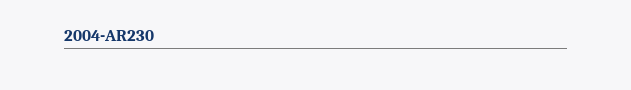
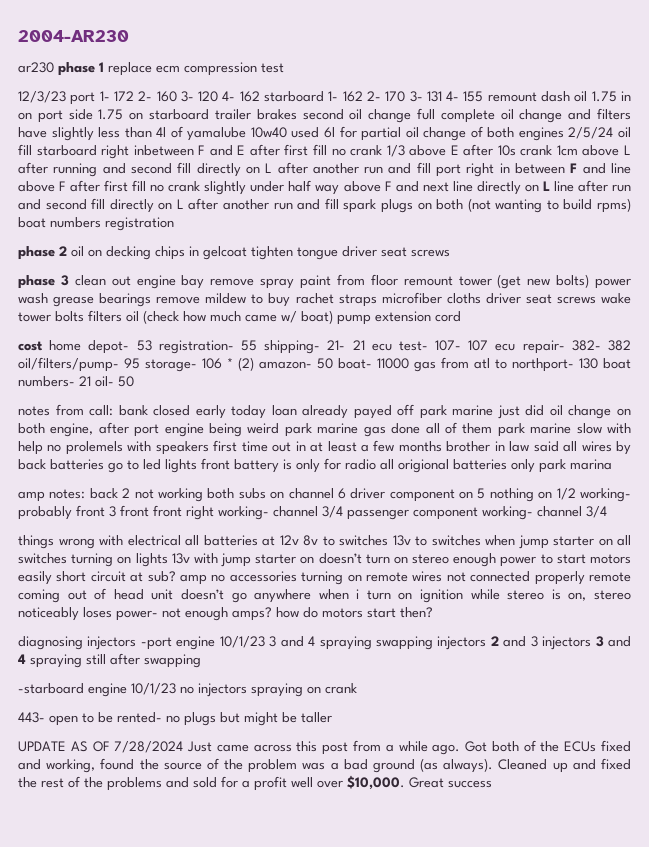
(154, 35) none -> [18,62,284,76] [18,91,631,105] [18,108,631,123] [18,126,631,141] [18,144,631,159] [18,162,631,177] [18,180,631,195] [18,198,631,213] [18,217,174,231] [18,246,450,260] [18,274,631,289] [18,292,631,307] [18,310,461,325] [18,340,631,354] [18,357,631,372] [18,376,134,387] [18,404,631,419] [18,422,632,437] [18,440,631,455] [18,458,612,473] [18,488,632,502] [18,505,607,520] [18,535,631,549] [18,553,631,567] [18,571,631,585] [18,588,631,603] [18,607,433,621] [18,636,631,650] [18,653,201,668] [18,683,357,697] [18,712,332,726] [18,740,631,755] [18,758,631,773] [18,775,492,791] // ar230 phase 1 replace ecm compression test // 12/3/23 port 1- 172 2- 160 3- 120 4- 162 starboard 1- 162 2- 170 3- 131 4- 155 remount dash oil 1.75 in on port side 1.75 on starboard trailer brakes second oil change full complete oil change and filters have slightly less than 4l of yamalube 10w40 used 6l for partial oil change of both engines 2/5/24 oil fill starboard right inbetween F and E after first fill no crank 1/3 above E after 10s crank 1cm above L after running and second fill directly on L after another run and fill port right in between F and line above F after first fill no crank slightly under half way above F and next line directly on L line after run and second fill directly on L after another run and fill spark plugs on both (not wanting to build rpms) boat numbers registration // phase 2 oil on decking chips in gelcoat tighten tongue driver seat screws // phase 3 clean out engine bay remove spray paint from floor remount tower (get new bolts) power wash grease bearings remove mildew to buy rachet straps microfiber cloths driver seat screws wake tower bolts filters oil (check how much came w/ boat) pump extension cord // cost home depot- 53 registration- 55 shipping- 21- 21 ecu test- 107- 107 ecu repair- 382- 382 oil/filters/pump- 95 storage- 106 * (2) amazon- 50 boat- 11000 gas from atl to northport- 130 boat numbers- 21 oil- 50 // notes from call: bank closed early today loan already payed off park marine just did oil change on both engine, after port engine being weird park marine gas done all of them park marine slow with help no prolemels with speakers first time out in at least a few months brother in law said all wires by back batteries go to led lights front battery is only for radio all origional batteries only park marina // amp notes: back 2 not working both subs on channel 6 driver component on 5 nothing on 1/2 working- probably front 3 front front right working- channel 3/4 passenger component working- channel 3/4 // things wrong with electrical all batteries at 12v 8v to switches 13v to switches when jump starter on all switches turning on lights 13v with jump starter on doesn’t turn on stereo enough power to start motors easily short circuit at sub? amp no accessories turning on remote wires not connected properly remote coming out of head unit doesn’t go anywhere when i turn on ignition while stereo is on, stereo noticeably loses power- not enough amps? how do motors start then? // diagnosing injectors -port engine 10/1/23 3 and 4 spraying swapping injectors 2 and 3 injectors 3 and 4 spraying still after swapping // -starboard engine 10/1/23 no injectors spraying on crank // 443- open to be rented- no plugs but might be taller // UPDATE AS OF 7/28/2024 Just came across this post from a while ago. Got both of the ECUs fixed and working, found the source of the problem was a bad ground (as always). Cleaned up and fixed the rest of the problems and sold for a profit well over $10,000. Great success

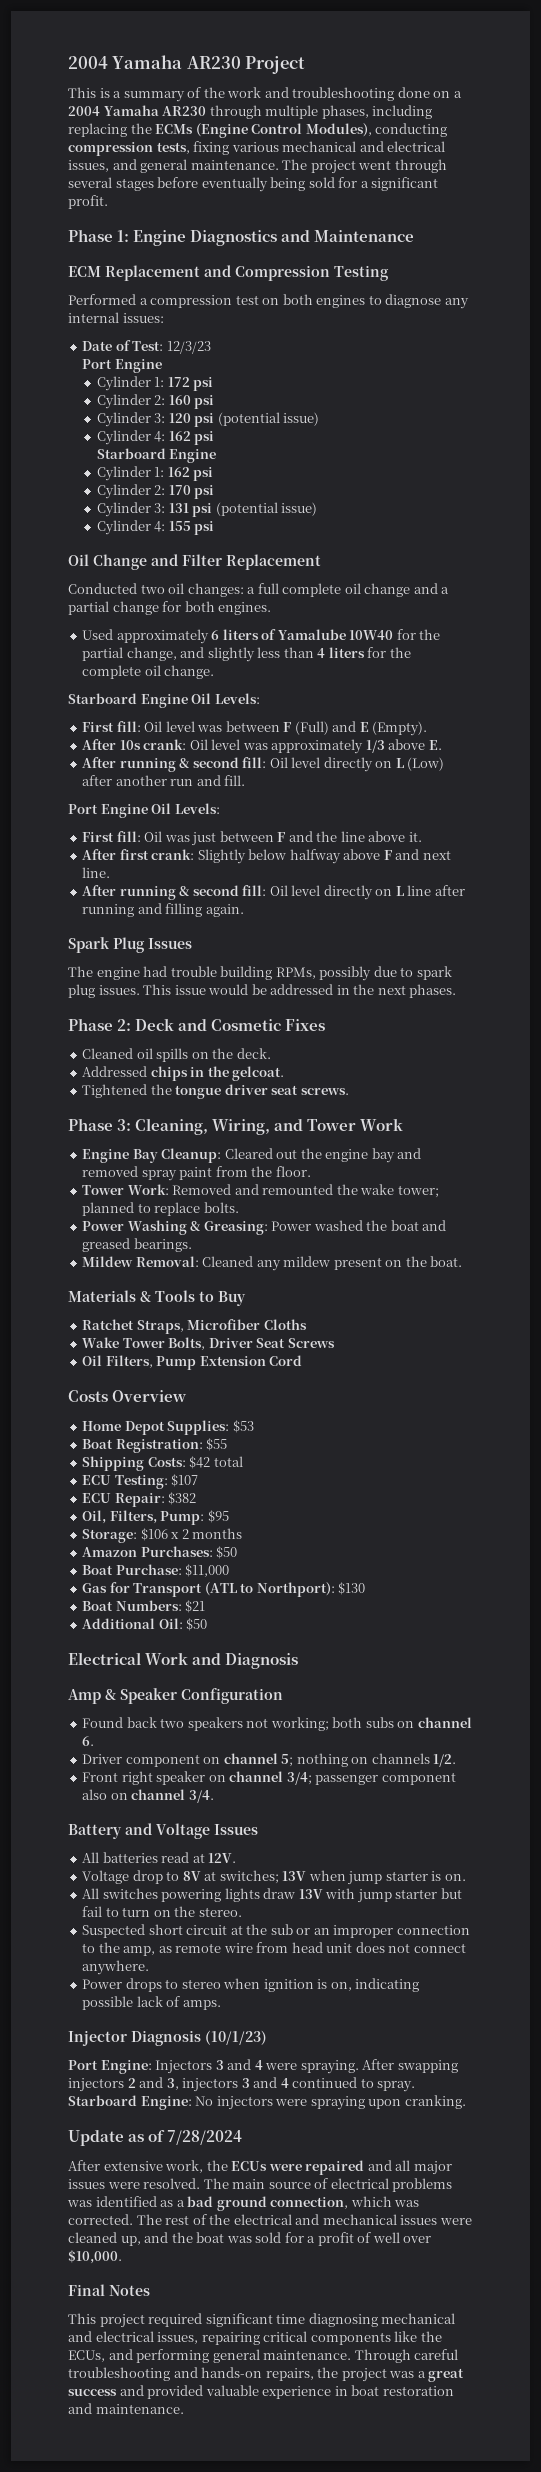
[18,30,129,42] [18,62,284,76] [18,91,631,105] [18,109,412,123] 2004-AR230 // ar230 phase 1 replace ecm compression test // 12/3/23 port 1- 172 2- 160 3- 120 4- 162 starboard 1- 162 2- 170 3- 131 4- 155 remount dash oil 1.75 in on port side 1.75 on starboard trailer brakes second oil change -> [68,55,306,74] [68,87,462,102] [68,105,433,119] [68,123,448,138] [68,141,446,156] [68,159,447,174] [68,177,439,192] [68,195,108,209] [68,229,415,246] [68,265,389,281] [68,294,469,309] [68,312,164,323] [82,340,211,354] [82,359,162,373] [96,376,214,391] [96,394,215,409] [96,412,320,427] [96,430,215,445] [96,448,217,463] [96,466,214,481] [96,484,215,499] [96,502,318,517] [96,520,215,535] [68,554,321,570] [68,583,256,597] 2004 Yamaha AR230 Project // This is a summary of the work and troubleshooting done on a 2004 Yamaha AR230 through multiple phases, including replacing the ECMs (Engine Control Modules), conducting compression tests, fixing various mechanical and electrical issues, and general maintenance. The project went through several stages before eventually being sold for a significant profit. // Phase 1: Engine Diagnostics and Maintenance // ECM Replacement and Compression Testing // Performed a compression test on both engines to diagnose any internal issues: // Date of Test: 12/3/23 // Port Engine // Cylinder 1: 172 psi // Cylinder 2: 160 psi // Cylinder 3: 120 psi (potential issue) // Cylinder 4: 162 psi // Starboard Engine // Cylinder 1: 162 psi // Cylinder 2: 170 psi // Cylinder 3: 131 psi (potential issue) // Cylinder 4: 155 psi // Oil Change and Filter Replacement // Conducted two oil changes: a
[597,108,631,120] [18,126,631,141] [18,144,631,159] [18,162,510,177] filters have slightly less than 4l of yamalube 10w40 used 6l for partial oil change of both engines 2/5/24 oil fill starboard right inbetween F and E after first fill no crank 1/3 above E after 10s crank 1cm above L after running and second fill directly on L after another run and fill port right in -> [441,587,450,594] [68,601,272,615] [82,629,441,644] [82,647,411,662] [82,665,215,679] [68,693,260,708] [82,721,428,736] [82,739,442,754] [82,757,445,772] [82,775,246,786] [68,803,220,818] [82,831,217,846] a partial change for both engines. // Used approximately 6 liters of Yamalube 10W40 for the partial change, and slightly less than 4 liters for the complete oil change. // Starboard Engine Oil Levels: // First fill: Oil level was between F (Full) and E (Empty). // After 10s crank: Oil level was approximately 1/3 above E. // After running & second fill: Oil level directly on L (Low) after another run and fill. // Port Engine Oil Levels: // First fill: Oil was just
(606, 168) none -> [316,831,338,842] the
[59,180,473,195] F after first fill no crank slightly under half way above F and next line -> [408,832,422,842] [82,849,451,864] [82,867,111,878] [82,885,321,900] it. // After first crank: Slightly below halfway above F and next line. // After running & second fill: Oil level
[611,184,631,192] [18,198,631,213] [18,217,174,231] [18,246,450,260] [18,274,631,289] [18,292,631,307] [18,310,461,325] [18,340,631,354] [18,357,631,372] [18,376,134,387] [18,404,631,419] [18,422,632,437] [18,440,631,455] [18,458,612,473] [18,488,632,502] [18,505,607,520] [18,535,631,549] [18,553,631,567] [18,571,631,585] [18,588,631,603] [18,607,433,621] [18,636,372,650] run and second fill directly on L after another run and fill spark plugs on both (not wanting to build rpms) boat numbers registration // phase 2 oil on decking chips in gelcoat tighten tongue driver seat screws // phase 3 clean out engine bay remove spray paint from floor remount tower (get new bolts) power wash grease bearings remove mildew to buy rachet straps microfiber cloths driver seat screws wake tower bolts filters oil (check how much came w/ boat) pump extension cord // cost home depot- 53 registration- 55 shipping- 21- 21 ecu test- 107- 107 ecu repair- 382- 382 oil/filters/pump- 95 storage- 106 * (2) amazon- 50 boat- 11000 gas from atl to northport- 130 boat numbers- 21 oil- 50 // notes from call: bank closed early today loan already payed off park marine just did oil change on both engine, after port engine being weird park marine gas done all of them park marine slow with help no prolemels with speakers first time out in at least a few months brother in law said all wires by back batteries go to led lights front battery is only for radio all origional batteries only park marina // amp notes: back 2 not working both subs on channel 6 driver component on 5 nothing on 1/2 working- probably front 3 front front right working- channel 3/4 passenger component working- channel 3/4 // things wrong with electrical all batteries at 12v 8v to switches 13v to switches when jump starter on all switches turning on lights 13v with jump starter on doesn’t turn on stereo enough power to start motors easily short circuit at sub? amp no accessories turning on remote wires not connected properly remote coming out of head unit doesn’t go anywhere when i turn on ignition while stereo is on, stereo noticeably loses power- not enough amps? how do motors start then? // diagnosing injectors -port engine 10/1/23 3 and 4 spraying -> [82,903,244,917] [68,937,192,953] [68,966,452,981] [68,984,457,998] [68,1018,326,1031] [82,1048,271,1062] [82,1066,285,1081] [82,1084,349,1099] [68,1118,404,1135] [82,1148,422,1163] [82,1166,311,1181] [82,1184,439,1198] [82,1202,239,1216] [82,1220,447,1235] [82,1238,192,1252] [82,1256,463,1271] [68,1290,246,1306] [82,1319,307,1334] [82,1337,335,1350] [82,1355,303,1370] [68,1390,188,1402] [82,1420,254,1435] [82,1438,228,1453] [82,1456,243,1471] [82,1474,199,1489] [82,1492,197,1507] [82,1510,229,1525] [82,1528,243,1543] [82,1546,238,1559] [82,1564,230,1577] [82,1582,366,1597] [82,1600,206,1613] [82,1618,208,1631] [68,1652,299,1669] [68,1688,283,1704] [82,1717,472,1731] [82,1736,95,1746] [82,1753,457,1767] [82,1771,456,1785] [82,1789,214,1803] [68,1823,258,1839] [82,1852,237,1863] [82,1870,466,1885] [82,1888,462,1903] [82,1906,242,1917] [82,1924,470,1938] [82,1942,466,1956] [82,1960,150,1975] [82,1978,420,1992] [82,1996,221,2010] [68,2030,267,2046] [68,2059,395,2074] running and filling again. // Spark Plug Issues // The engine had trouble building RPMs, possibly due to spark plug issues. This issue would be addressed in the next phases. // Phase 2: Deck and Cosmetic Fixes // Cleaned oil spills on the deck. // Addressed chips in the gelcoat. // Tightened the tongue driver seat screws. // Phase 3: Cleaning, Wiring, and Tower Work // Engine Bay Cleanup: Cleared out the engine bay and removed spray paint from the floor. // Tower Work: Removed and remounted the wake tower; planned to replace bolts. // Power Washing & Greasing: Power washed the boat and greased bearings. // Mildew Removal: Cleaned any mildew present on the boat. // Materials & Tools to Buy // Ratchet Straps, Microfiber Cloths // Wake Tower Bolts, Driver Seat Screws // Oil Filters, Pump Extension Cord // Costs Overview // Home Depot Supplies: $53 // Boat Registration: $55 // Shipping Costs: $42 total // ECU Testing: $107 // ECU Repair: $382 // Oil, Filters, Pump: $95 // Storage: $106 x 2 months // Amazon Purchases: $50 // Boat Purchase: $11,000 // Gas for Transport (ATL to Northport): $130 // Boat Numbers: $21 // Additional Oil: $50 // Electrical Work and Diagnosis // Amp & Speaker Configuration // Found back two speakers not working; both subs on channel 6. // Driver component on channel 5; nothing on channels 1/2. // Front right speaker on channel 3/4; passenger component also on channel 3/4. // Battery and Voltage Issues // All batteries read at 12V. // Voltage drop to 8V at switches; 13V when jump starter is on. // All switches powering lights draw 13V with jump starter but fail to turn on the stereo. // Suspected short circuit at the sub or an improper connection to the amp, as remote wire from head unit does not connect anywhere. // Power drops to stereo when ignition is on, indicating possible lack of amps. // Injector Diagnosis (10/1/23) // Port Engine: Injectors 3 and 4 were spraying. After
[530,636,538,647] 3 -> [166,2078,179,2090] 3,
[30,653,201,668] [18,683,357,697] [18,712,332,726] [18,740,631,755] [18,758,631,773] [18,776,189,791] spraying still after swapping // -starboard engine 10/1/23 no injectors spraying on crank // 443- open to be rented- no plugs but might be taller // UPDATE AS OF 7/28/2024 Just came across this post from a while ago. Got both of the ECUs fixed and working, found the source of the problem was a bad ground (as always). Cleaned up and fixed the rest of the problems and -> [292,2077,416,2092] [68,2095,466,2110] [68,2130,243,2146] [68,2160,452,2175] [68,2178,453,2192] [67,2196,420,2211] [68,2214,472,2225] [68,2232,252,2246] continued to spray. Starboard Engine: No injectors were spraying upon cranking. // Update as of 7/28/2024 // After extensive work, the ECUs were repaired and all major issues were resolved. The main source of electrical problems was identified as a bad ground connection, which was corrected. The rest of the electrical and mechanical issues were cleaned up, and the boat was
(287, 783) none -> [357,2232,372,2243] of
[409,777,492,788] Great success -> [68,2284,150,2296] [68,2313,456,2328] [68,2331,442,2345] [68,2349,459,2363] [68,2367,465,2382] [68,2385,454,2399] [68,2403,184,2414] // Final Notes // This project required significant time diagnosing mechanical and electrical issues, repairing critical components like the ECUs, and performing general maintenance. Through careful troubleshooting and hands-on repairs, the project was a great success and provided valuable experience in boat restoration and maintenance.

